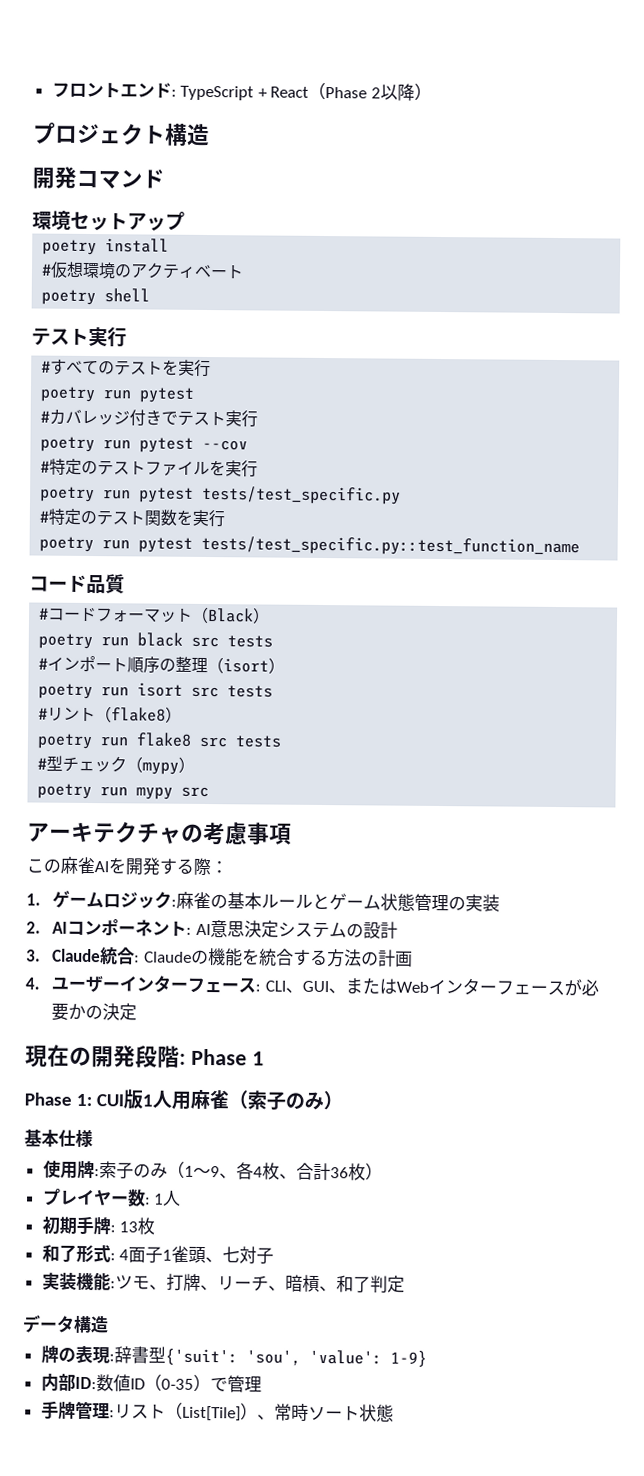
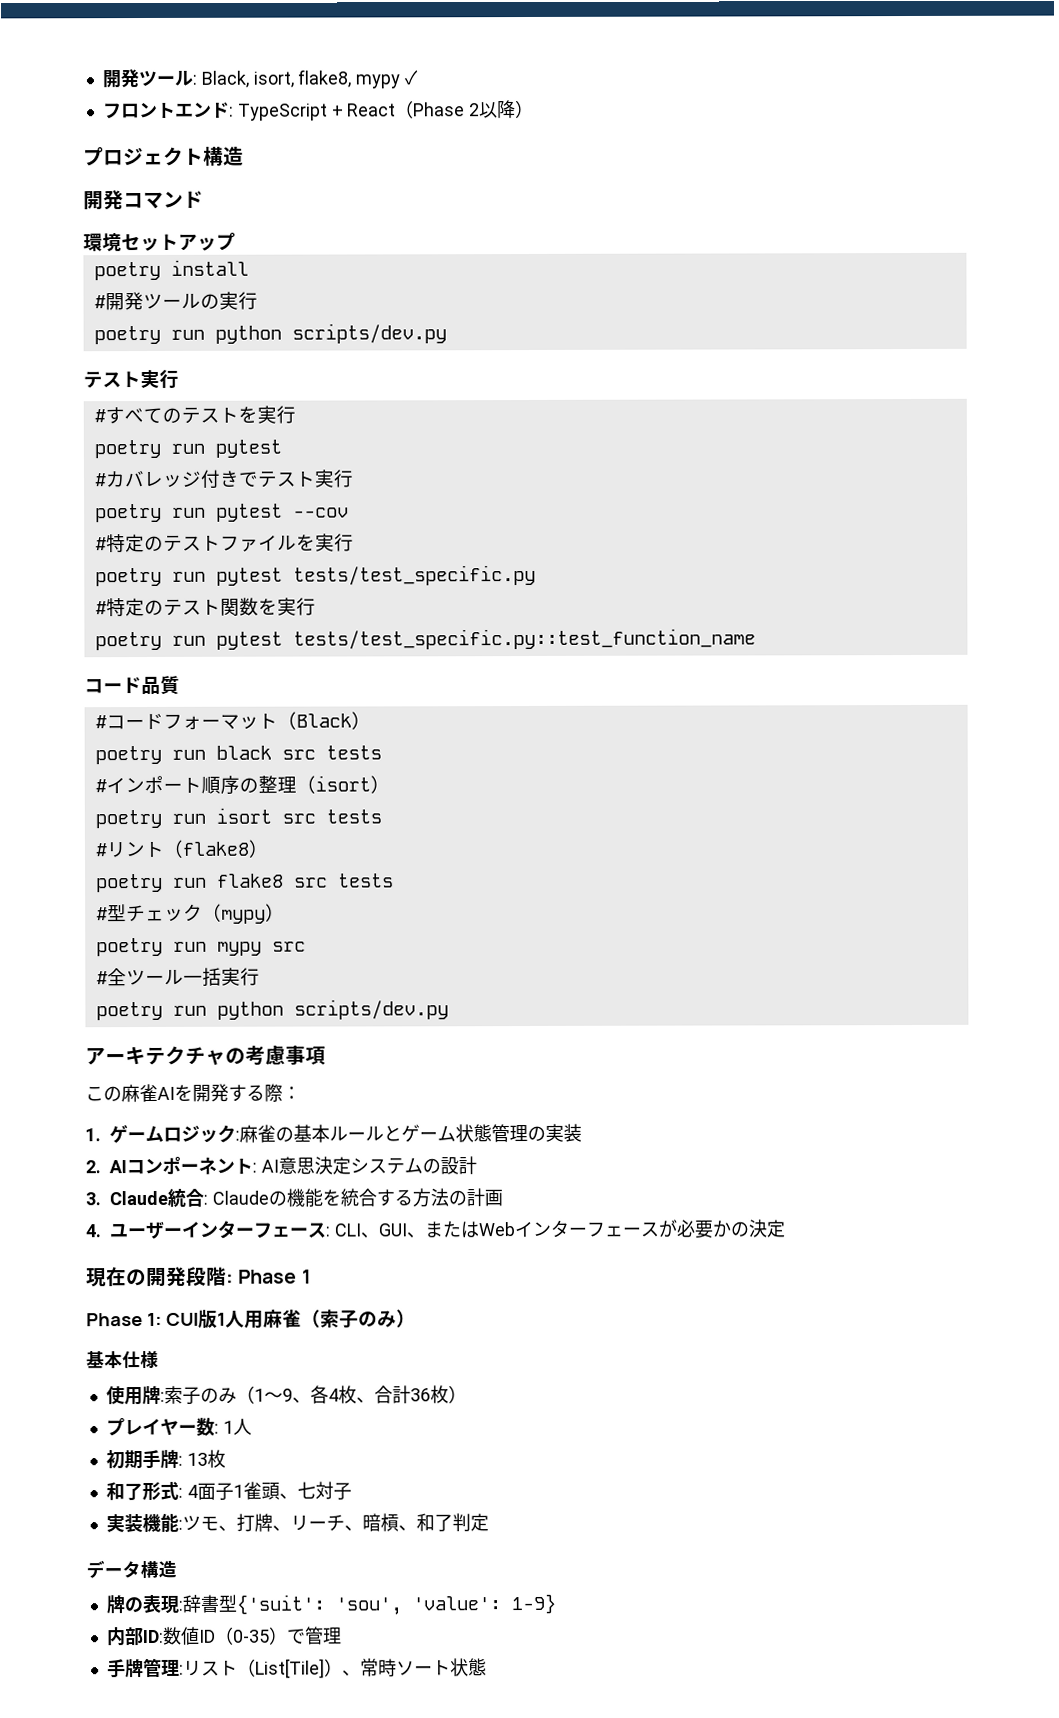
(51, 90) none -> [101,69,419,89] 開発ツール: Black, isort, flake8, mypy ✓ //
[50,261,245,280] [41,288,151,306] 仮想環境のアクティベート // poetry shell -> [104,291,258,311] [93,323,447,345] 開発ツールの実行 // poetry run python scripts/dev.py
(210, 792) none -> [95,967,260,987] [95,999,449,1021] // #全ツール一括実行 // poetry run python scripts/dev.py

